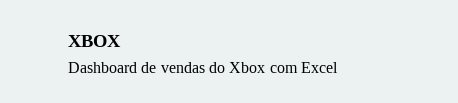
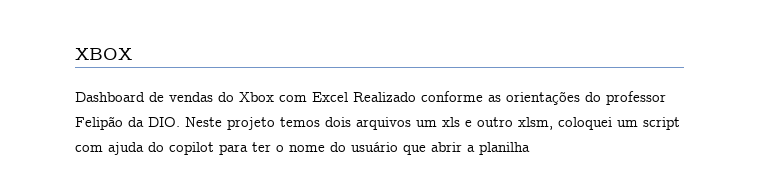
(338, 67) none -> [353,91,666,105] [75,116,680,130] [75,142,530,155] Realizado conforme as orientações do professor Felipão da DIO. Neste projeto temos dois arquivos um xls e outro xlsm, coloquei um script com ajuda do copilot para ter o nome do usuário que abrir a planilha

